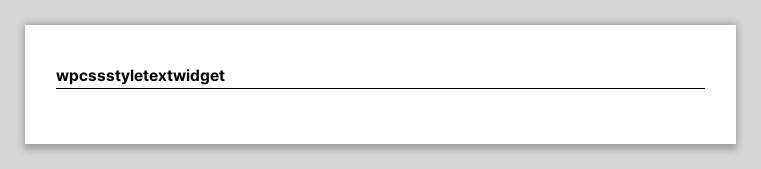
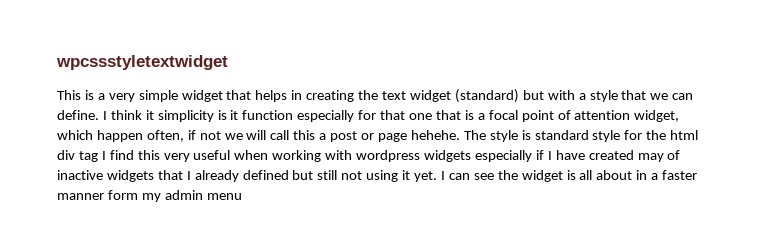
(225, 77) none -> [57,89,694,103] [57,110,680,122] [57,130,699,142] [57,150,681,162] [57,170,698,182] [57,190,242,202] // This is a very simple widget that helps in creating the text widget (standard) but with a style that we can define. I think it simplicity is it function especially for that one that is a focal point of attention widget, which happen often, if not we will call this a post or page hehehe. The style is standard style for the html div tag I find this very useful when working with wordpress widgets especially if I have created may of inactive widgets that I already defined but still not using it yet. I can see the widget is all about in a faster manner form my admin menu

